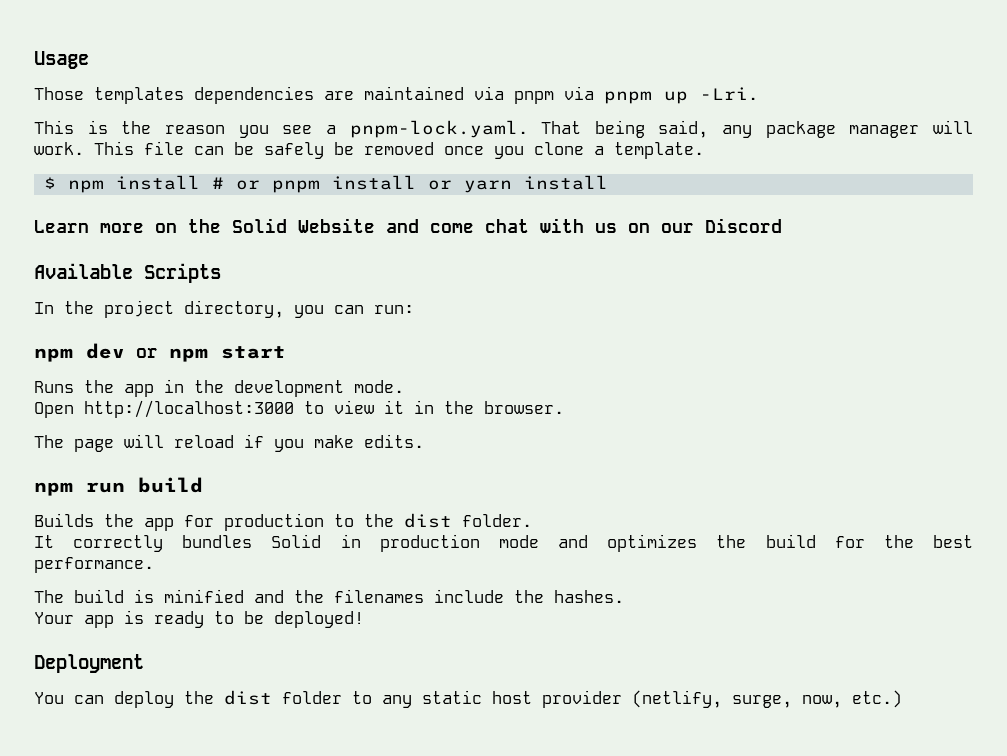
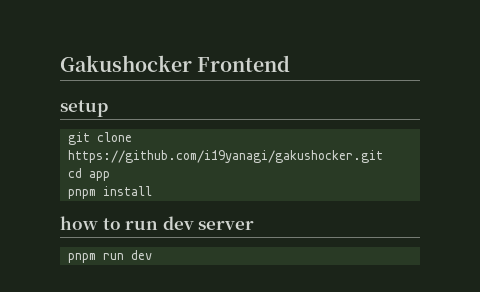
[34,51,89,69] [34,86,758,104] [34,120,973,138] [34,141,704,159] [43,175,608,193] [34,218,782,233] [34,263,221,283] [34,300,414,318] [34,343,286,362] [34,379,404,397] [34,400,564,418] [34,434,424,452] [34,477,203,496] [34,513,532,531] [34,534,974,552] [34,557,154,573] [34,589,624,603] [34,610,364,628] [34,654,144,673] [34,690,902,708] Usage // Those templates dependencies are maintained via pnpm via pnpm up -Lri. // This is the reason you see a pnpm-lock.yaml. That being said, any package manager will work. This file can be safely be removed once you clone a template. // $ npm install # or pnpm install or yarn install // Learn more on the Solid Website and come chat with us on our Discord // Available Scripts // In the project directory, you can run: // npm dev or npm start // Runs the app in the development mode. // Open http://localhost:3000 to view it in the browser. // The page will reload if you make edits. // npm run build // Builds the app for production to the dist folder. // It correctly bundles Solid in production mode and optimizes the build for the best performance. // The build is minified and the filenames include the hashes. // Your app is ready to be deployed! // Deployment // You can deploy the dist folder to any static host provider (netlify, surge, now, etc.) -> [60,55,291,72] [60,100,108,117] [67,132,132,145] [67,150,383,163] [67,168,110,181] [67,186,152,199] [60,216,255,230] [67,250,152,263] Gakushocker Frontend // setup // git clone https://github.com/i19yanagi/gakushocker.git // cd app // pnpm install // how to run dev server // pnpm run dev

